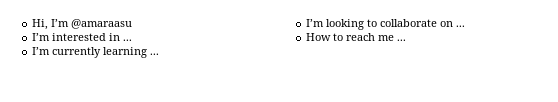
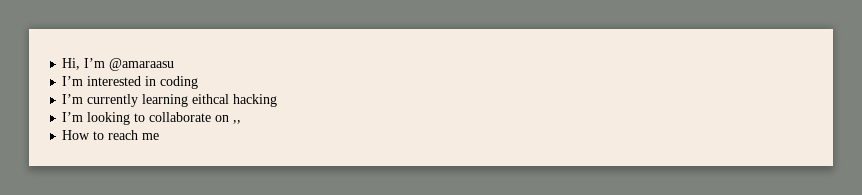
[123,39,133,41] ... -> [160,76,199,89] coding
[150,53,160,55] ... -> [192,94,278,107] eithcal hacking
[456,25,466,27] ... -> [233,120,242,124] ,,
[397,39,407,41] ... -> (160, 136) none

